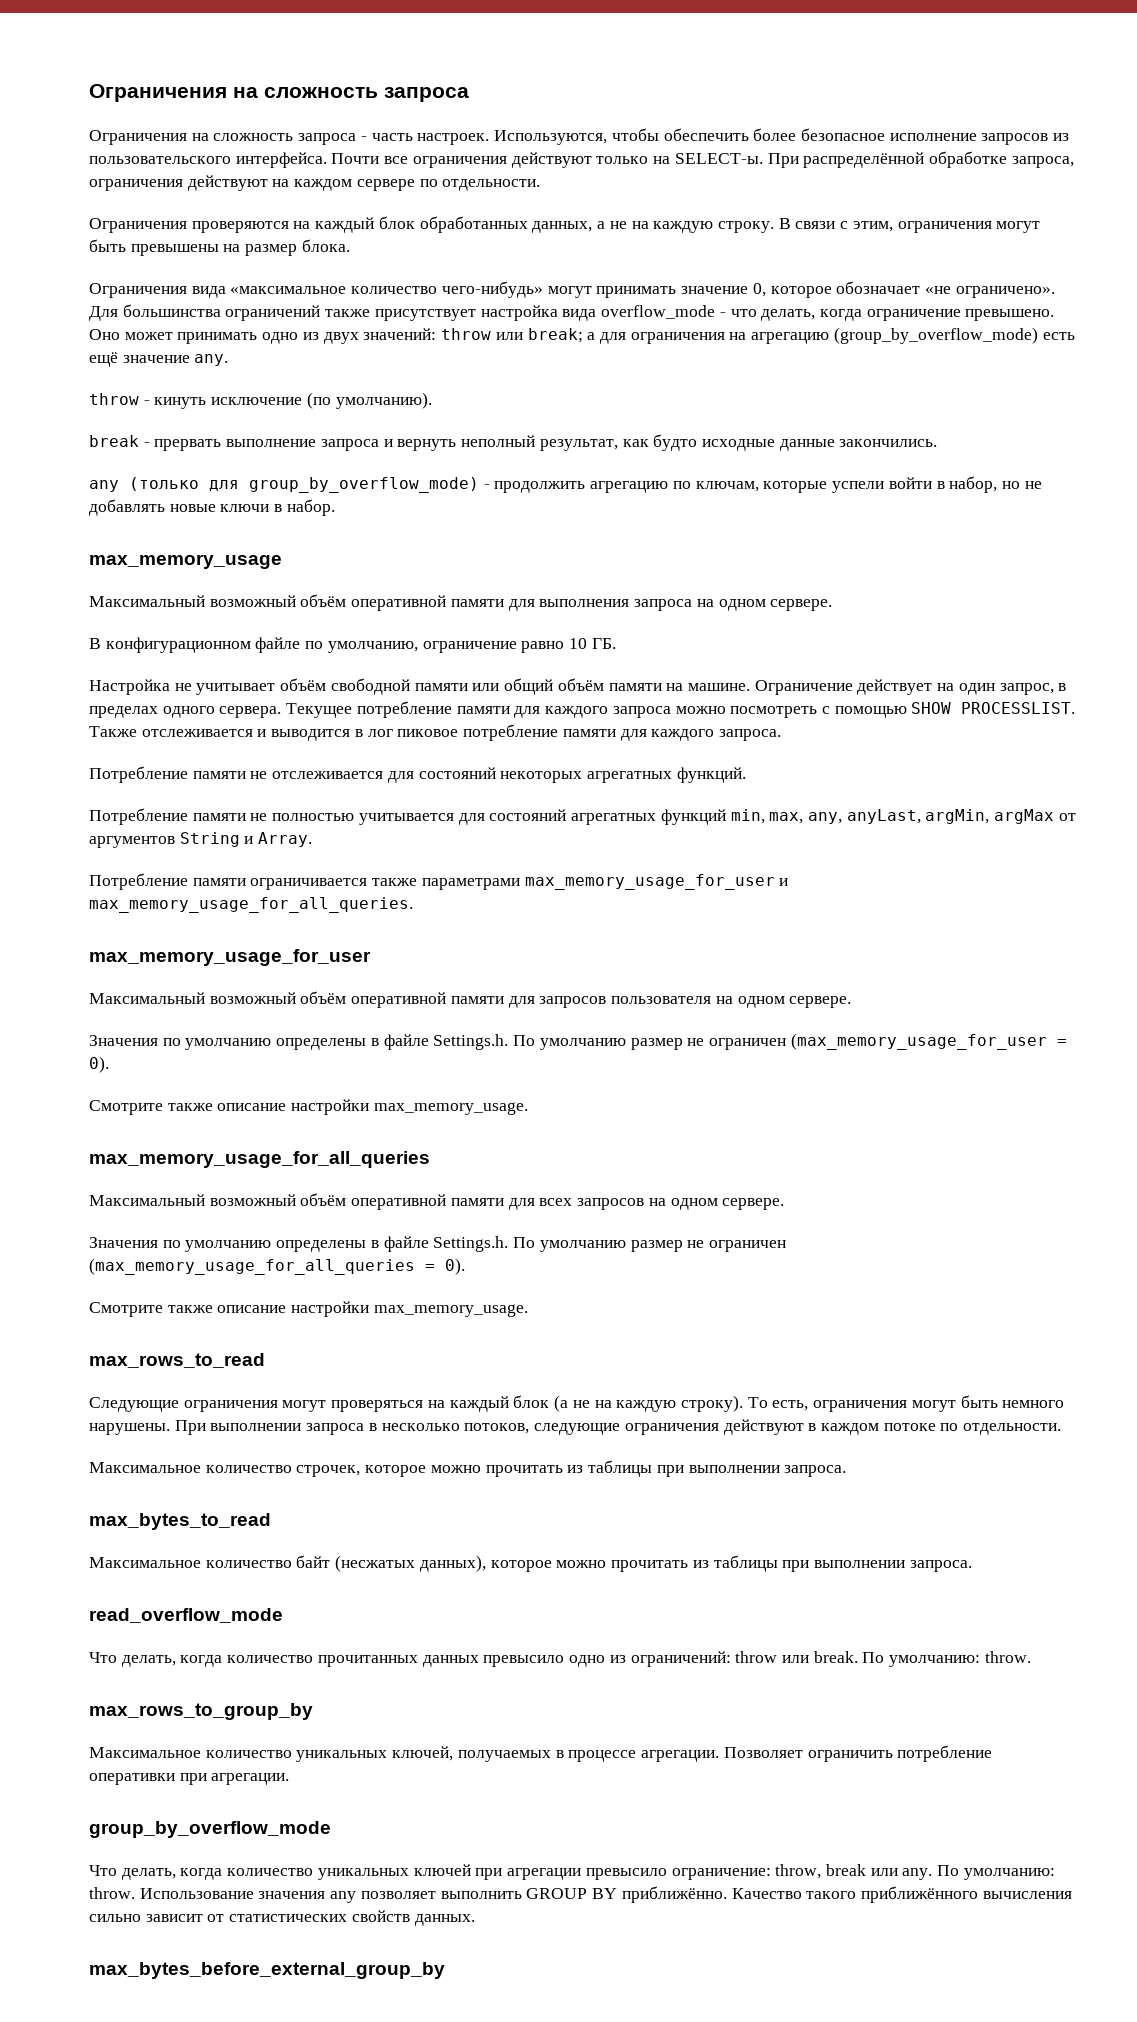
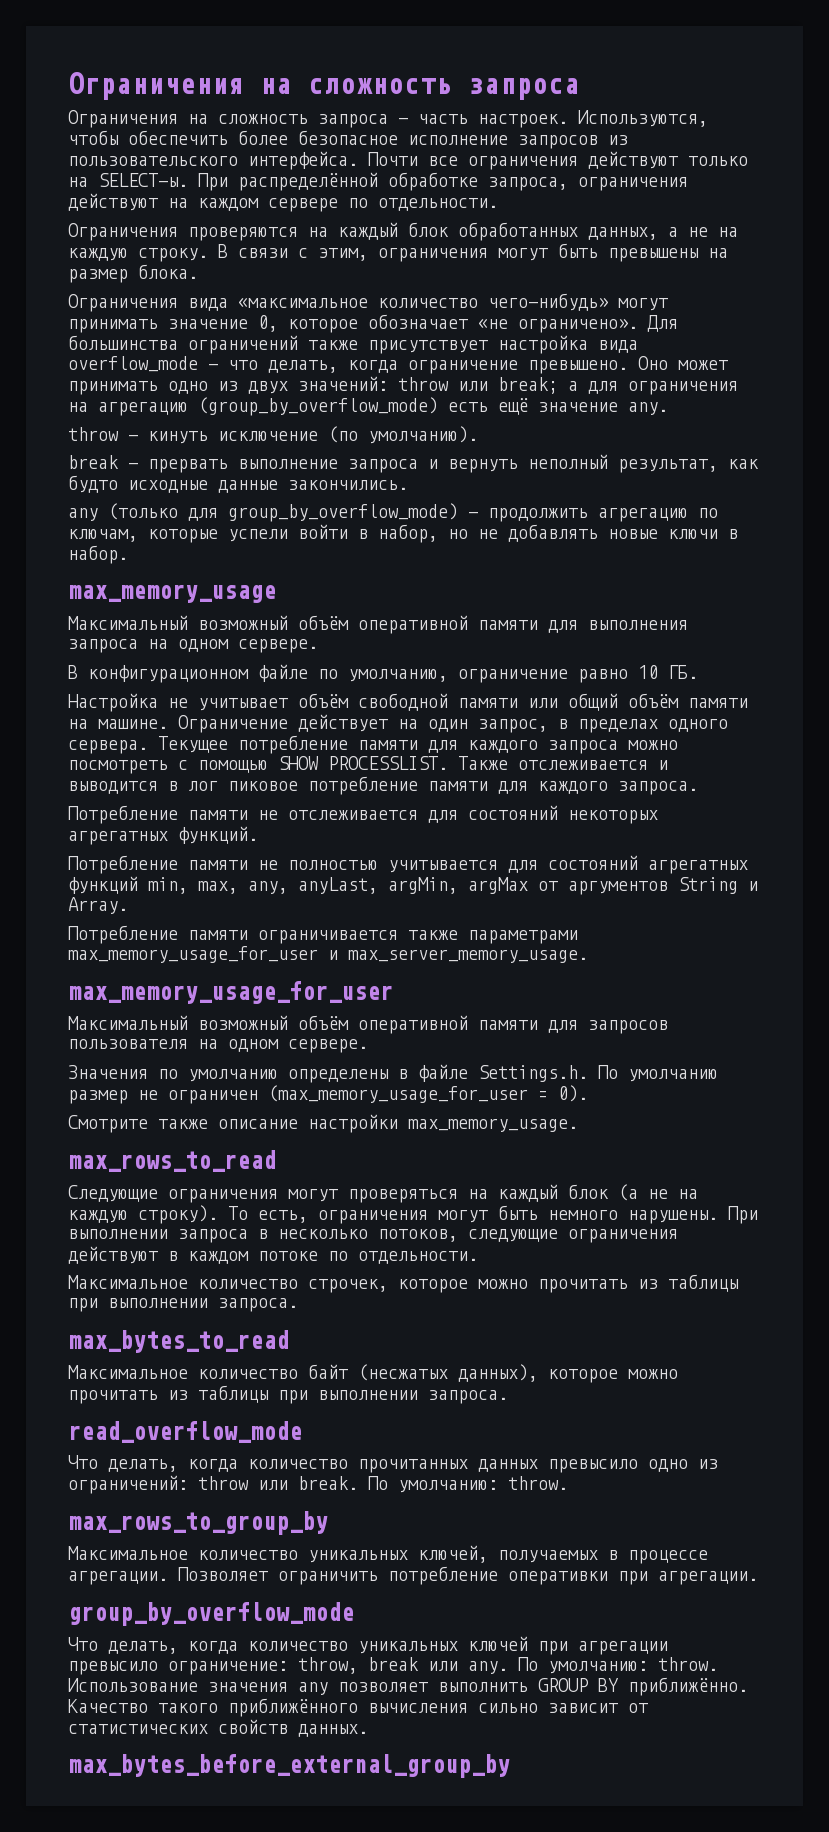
[89,897,413,913] max_memory_usage_for_all_queries. -> [348,949,588,963] max_server_memory_usage.
[89,1151,430,1168] [89,1193,785,1210] [89,1236,786,1252] [89,1258,465,1275] [89,1301,528,1317] // max_memory_usage_for_all_queries // Максимальный возможный объём оперативной памяти для всех запросов на одном сервере. // Значения по умолчанию определены в файле Settings.h. По умолчанию размер не ограничен (max_memory_usage_for_all_queries = 0). // Смотрите также описание настройки max_memory_usage. -> (578, 1125) none

